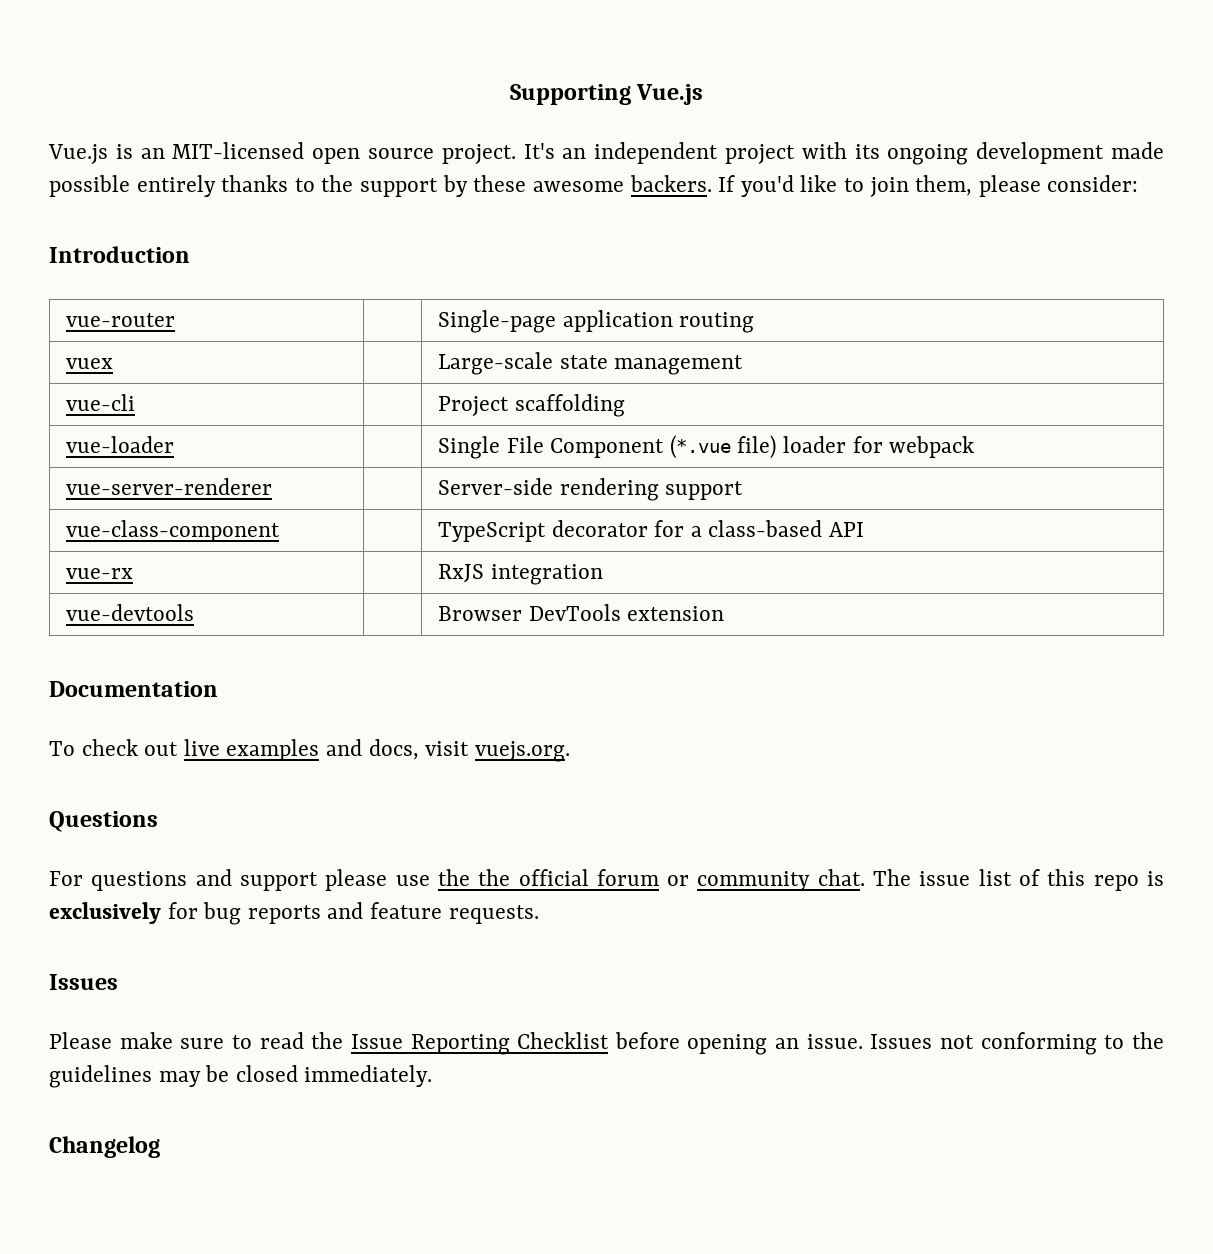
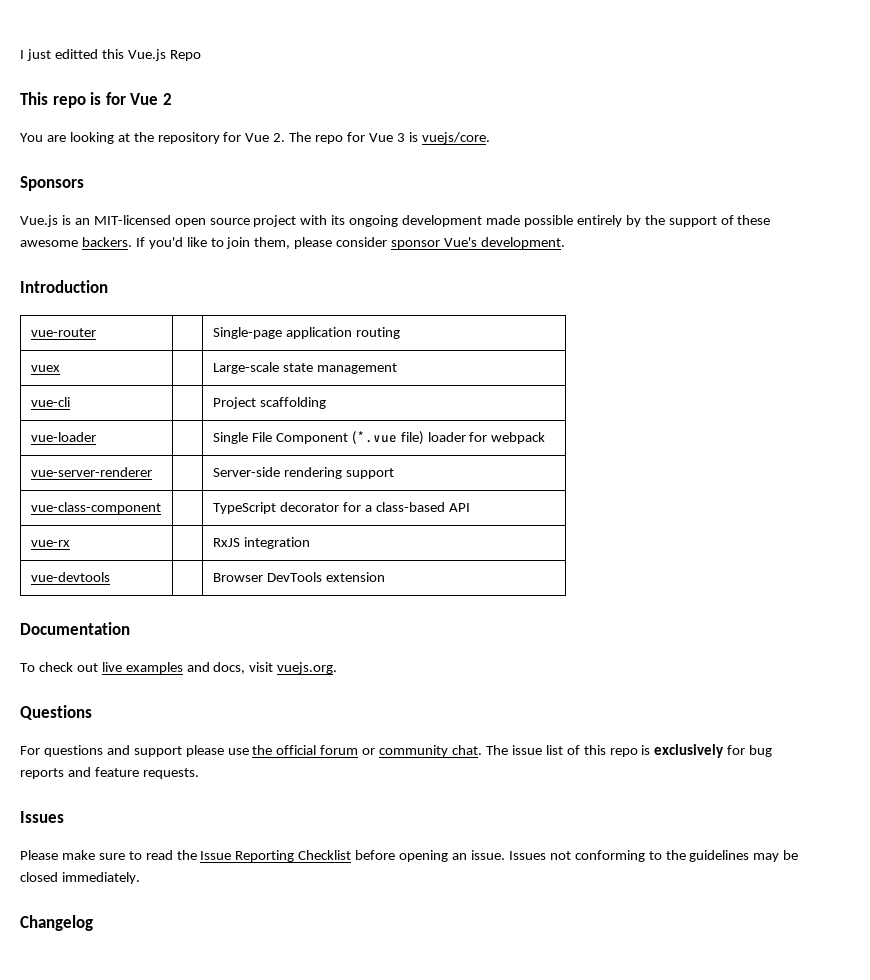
[509,84,704,105] Supporting Vue.js -> [20,49,201,61] [20,92,172,108] [20,132,490,144] [20,176,84,191] I just editted this Vue.js Repo // This repo is for Vue 2 // You are looking at the repository for Vue 2. The repo for Vue 3 is vuejs/core. // Sponsors
[441,142,719,164] project. It's an independent -> (250, 221) none
[221,175,315,192] thanks to -> [625,215,641,227] by
[442,175,468,197] by -> [720,215,734,225] of
[1047,175,1139,192] consider: -> [336,237,565,249] consider sponsor Vue's development.
[478,869,511,886] the -> (273, 750) none

